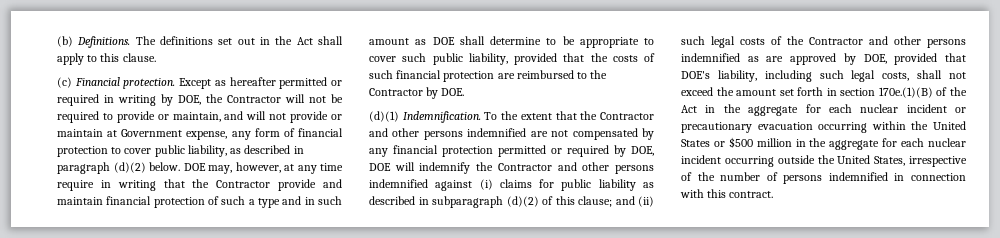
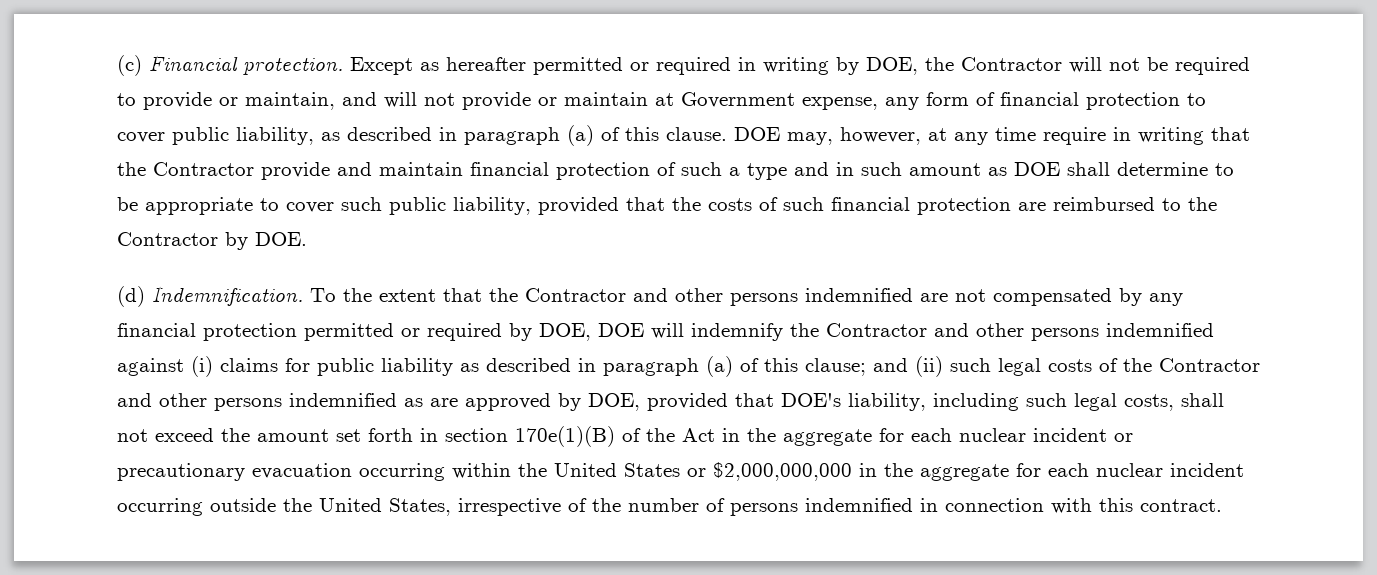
[57,36,344,48] [57,53,156,65] (b) Definitions. The definitions set out in the Act shall apply to this clause. // -> (117, 65) none
[113,162,180,173] (d)(2) below. -> [567,125,727,146] (a) of this clause.
[369,111,399,122] (d)(1) -> [117,286,145,307] (d)
[432,196,539,208] subparagraph (d)(2) -> [603,356,733,377] paragraph (a)
[878,87,933,98] 170e.(1)(B) -> [515,426,615,447] 170e(1)(B)
[728,137,792,148] $500 million -> [713,462,852,481] $2,000,000,000

